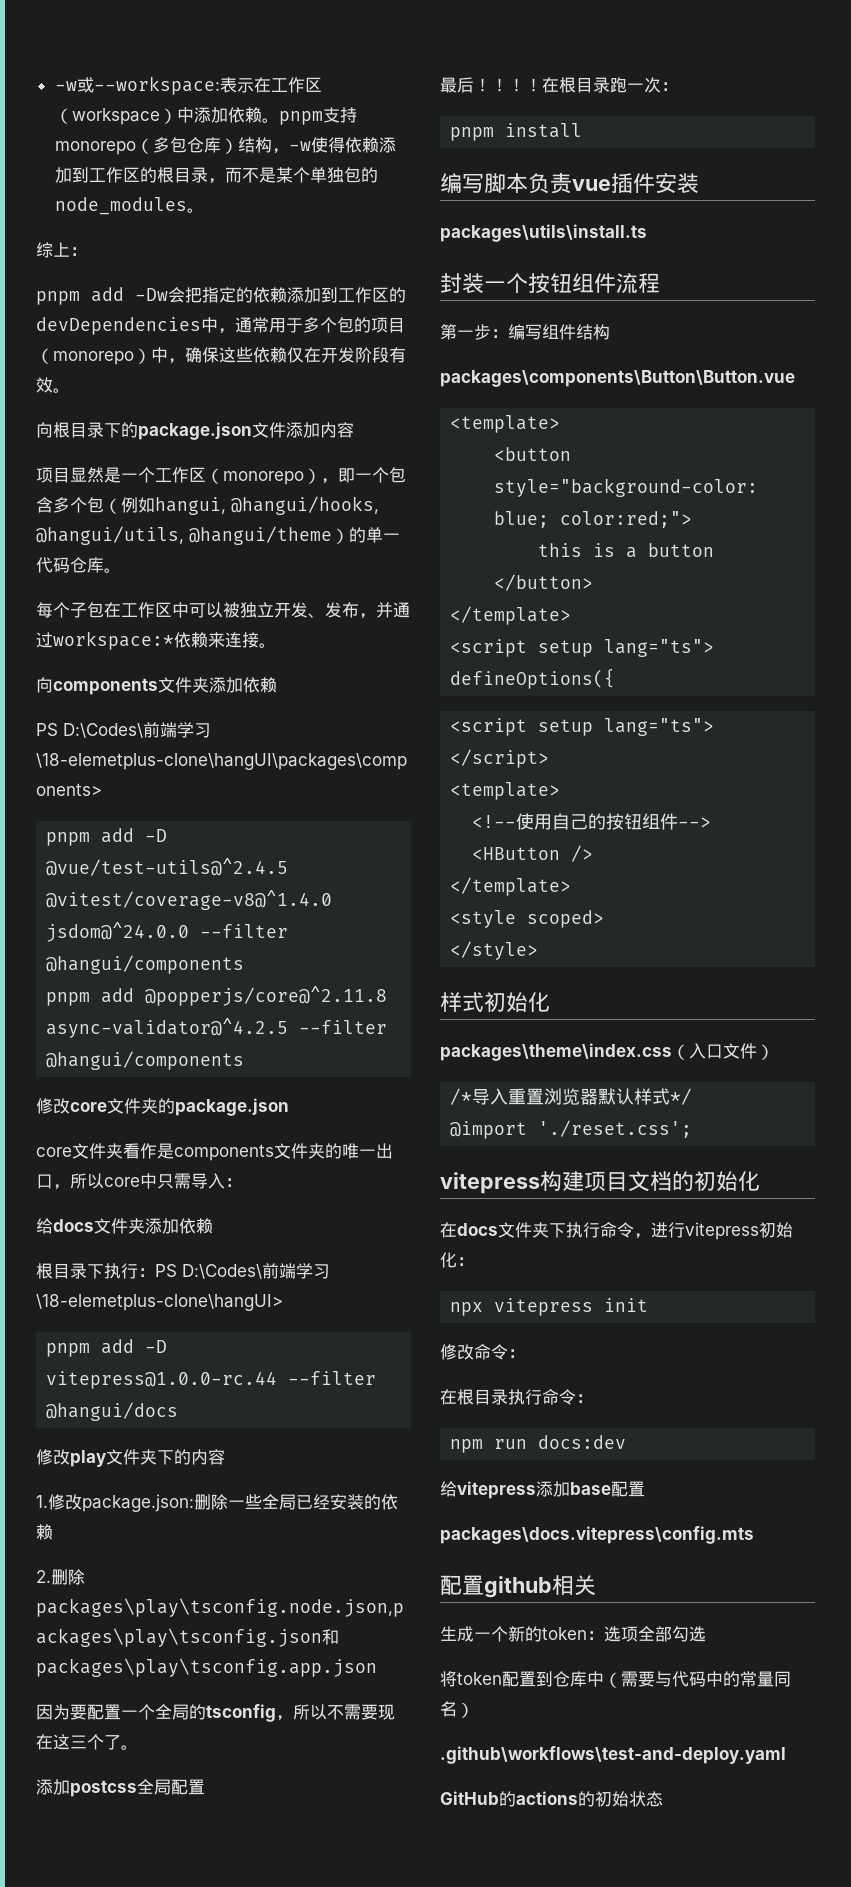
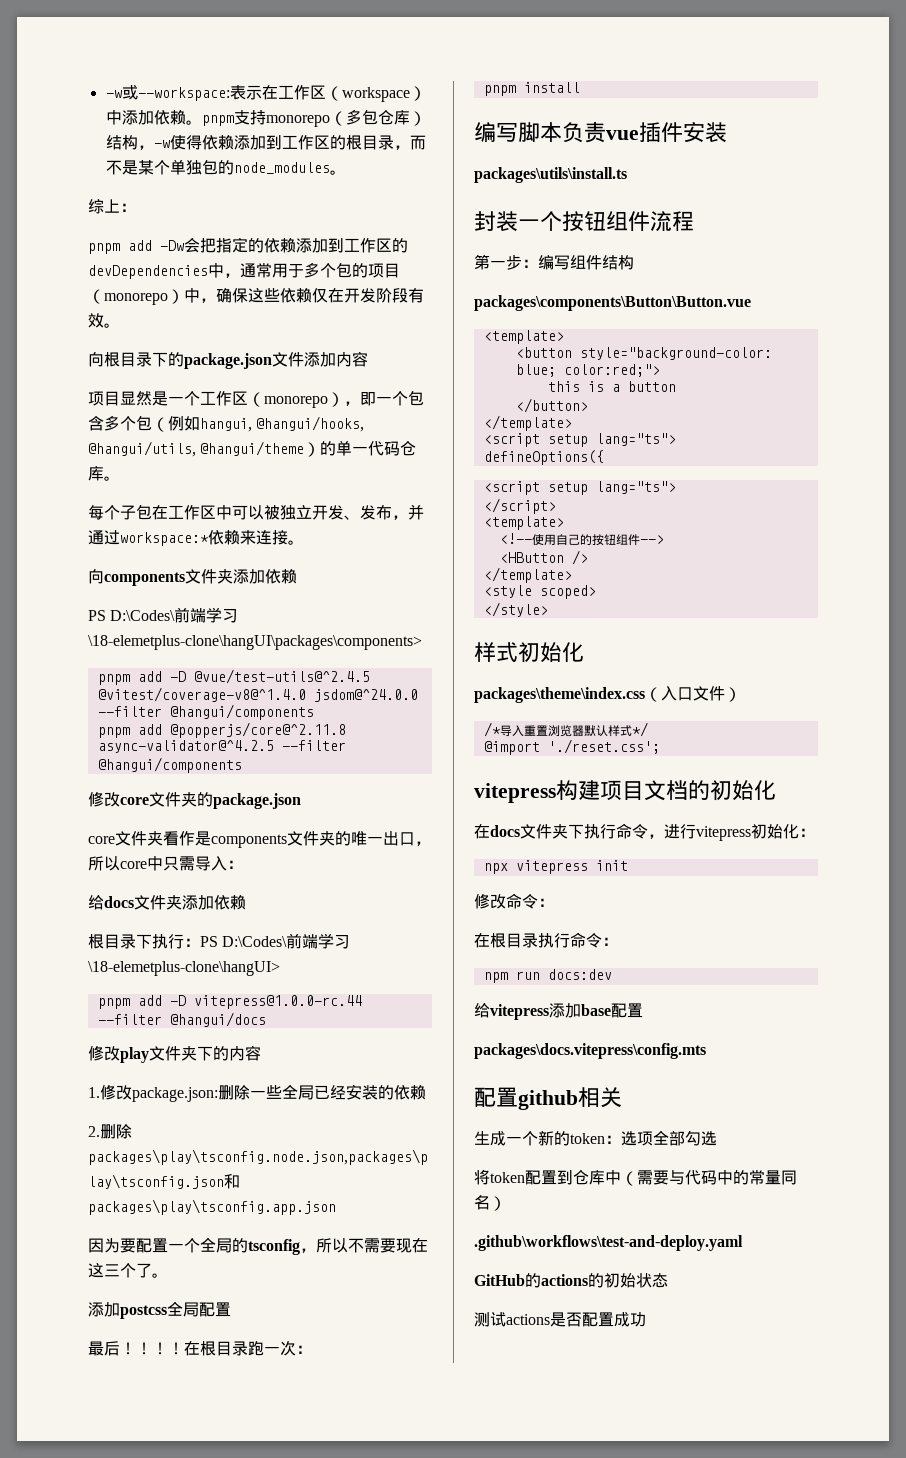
(663, 1799) none -> [474,1312,646,1327] // 测试actions是否配置成功

